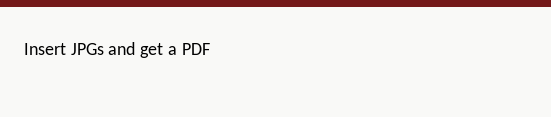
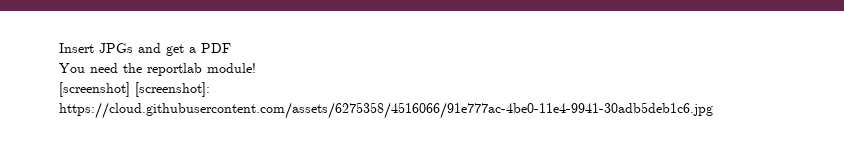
(210, 49) none -> [59,63,256,76] [59,82,210,97] [59,102,713,119] // You need the reportlab module! // [screenshot] [screenshot]: https://cloud.githubusercontent.com/assets/6275358/4516066/91e777ac-4be0-11e4-9941-30adb5deb1c6.jpg

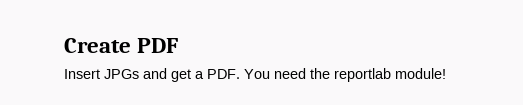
(59, 48) none -> [64,38,179,53] Create PDF //
[201,43,231,53] PDF // -> [207,69,240,79] PDF.
[59,82,210,97] [59,102,713,119] // [screenshot] [screenshot]: https://cloud.githubusercontent.com/assets/6275358/4516066/91e777ac-4be0-11e4-9941-30adb5deb1c6.jpg -> (446, 73) none

